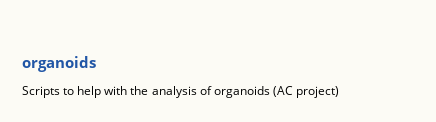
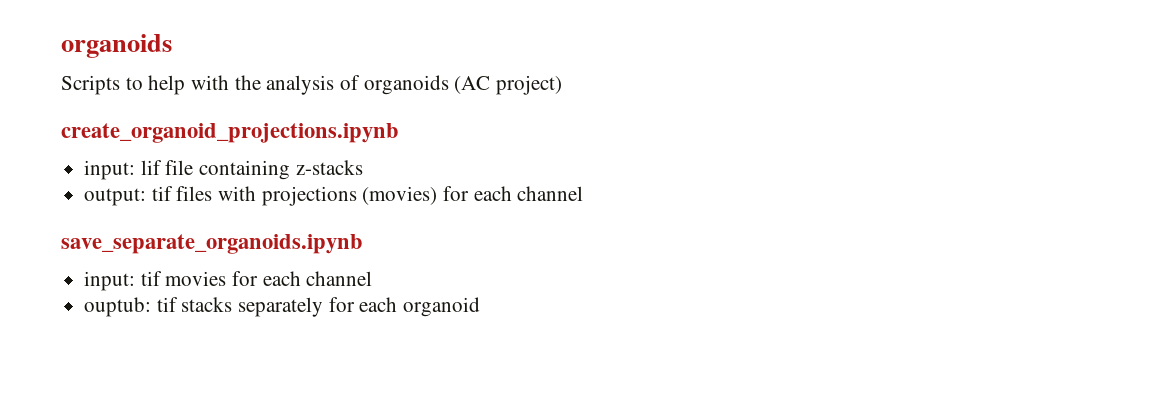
(339, 92) none -> [61,123,399,143] [84,160,363,180] [84,186,584,206] [61,234,363,254] [84,271,373,291] [84,297,481,317] // create_organoid_projections.ipynb // input: lif file containing z-stacks // output: tif files with projections (movies) for each channel // save_separate_organoids.ipynb // input: tif movies for each channel // ouptub: tif stacks separately for each organoid

